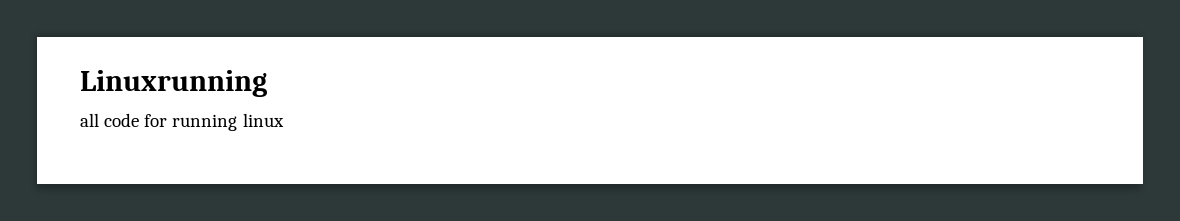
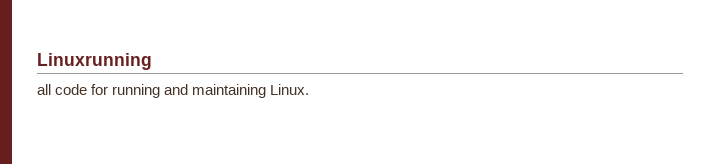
[242,113,284,127] linux -> [164,84,310,98] and maintaining Linux.

